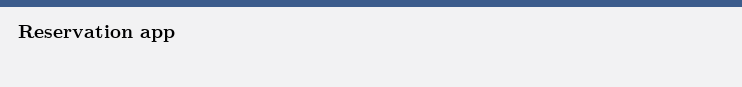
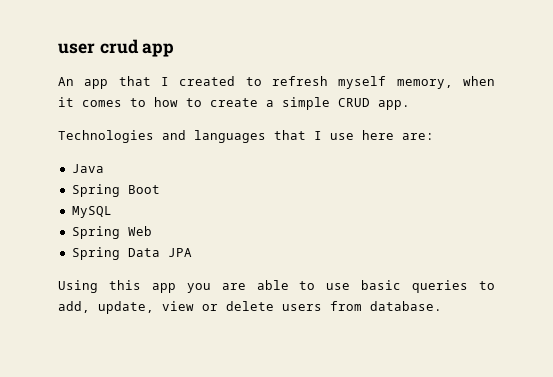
[18,25,175,42] Reservation app -> [58,39,175,57] [58,76,495,89] [58,97,410,110] [58,130,434,143] [71,164,104,173] [71,184,160,197] [71,206,112,218] [71,226,152,239] [71,247,192,260] [58,280,495,293] [58,301,442,314] user crud app // An app that I created to refresh myself memory, when it comes to how to create a simple CRUD app. // Technologies and languages that I use here are: // Java // Spring Boot // MySQL // Spring Web // Spring Data JPA // Using this app you are able to use basic queries to add, update, view or delete users from database.

